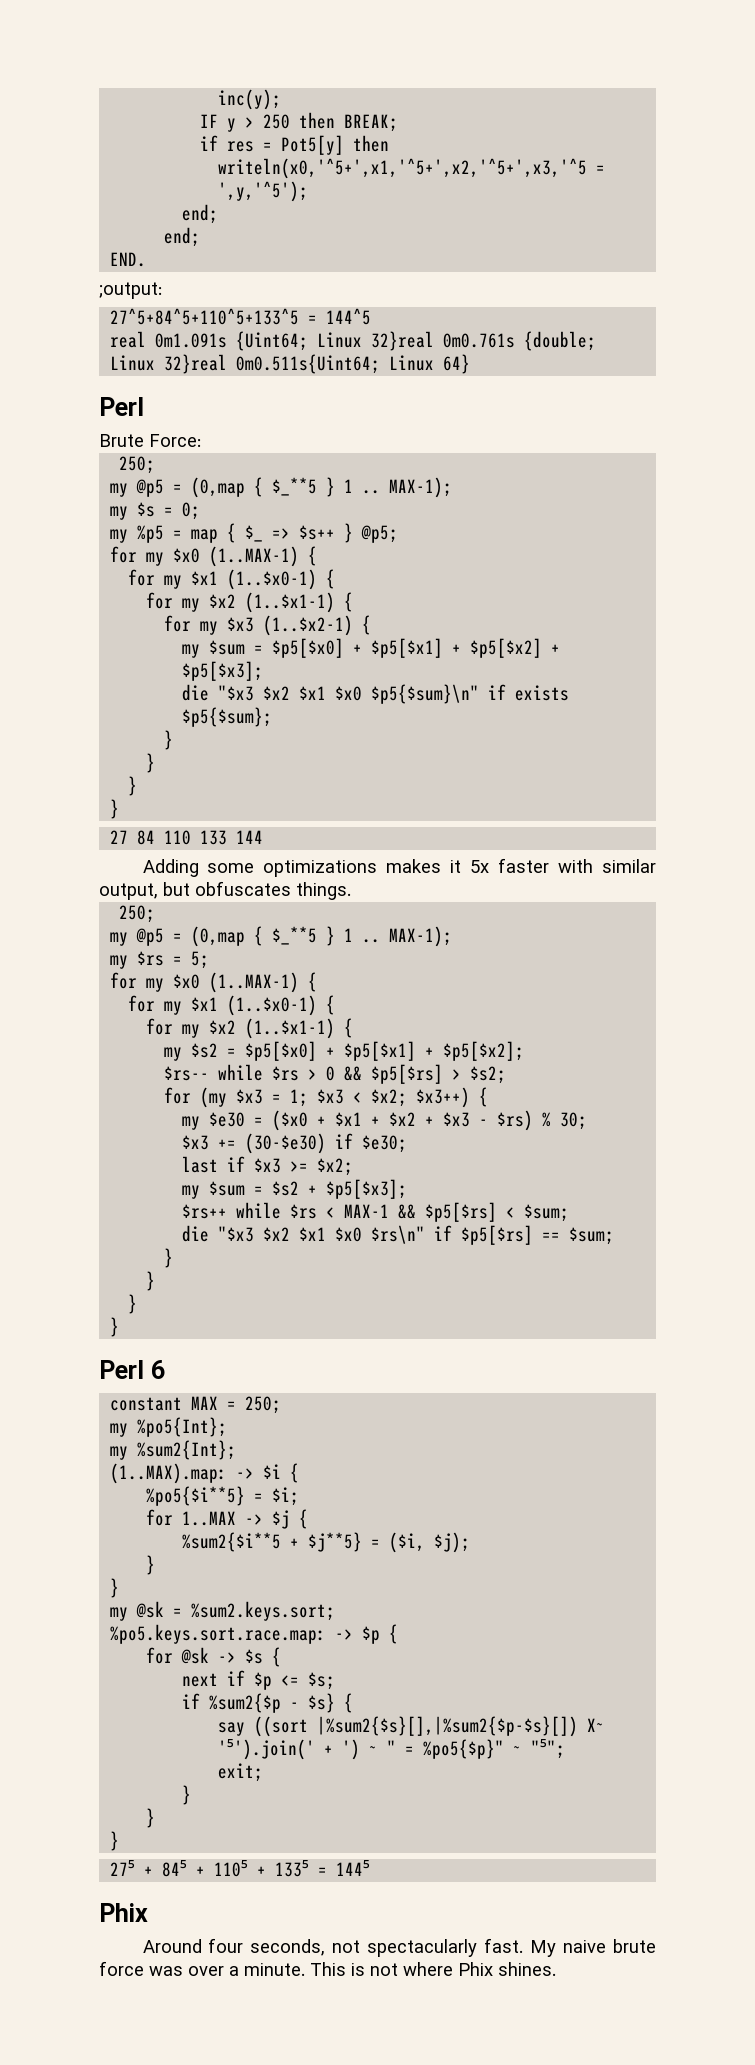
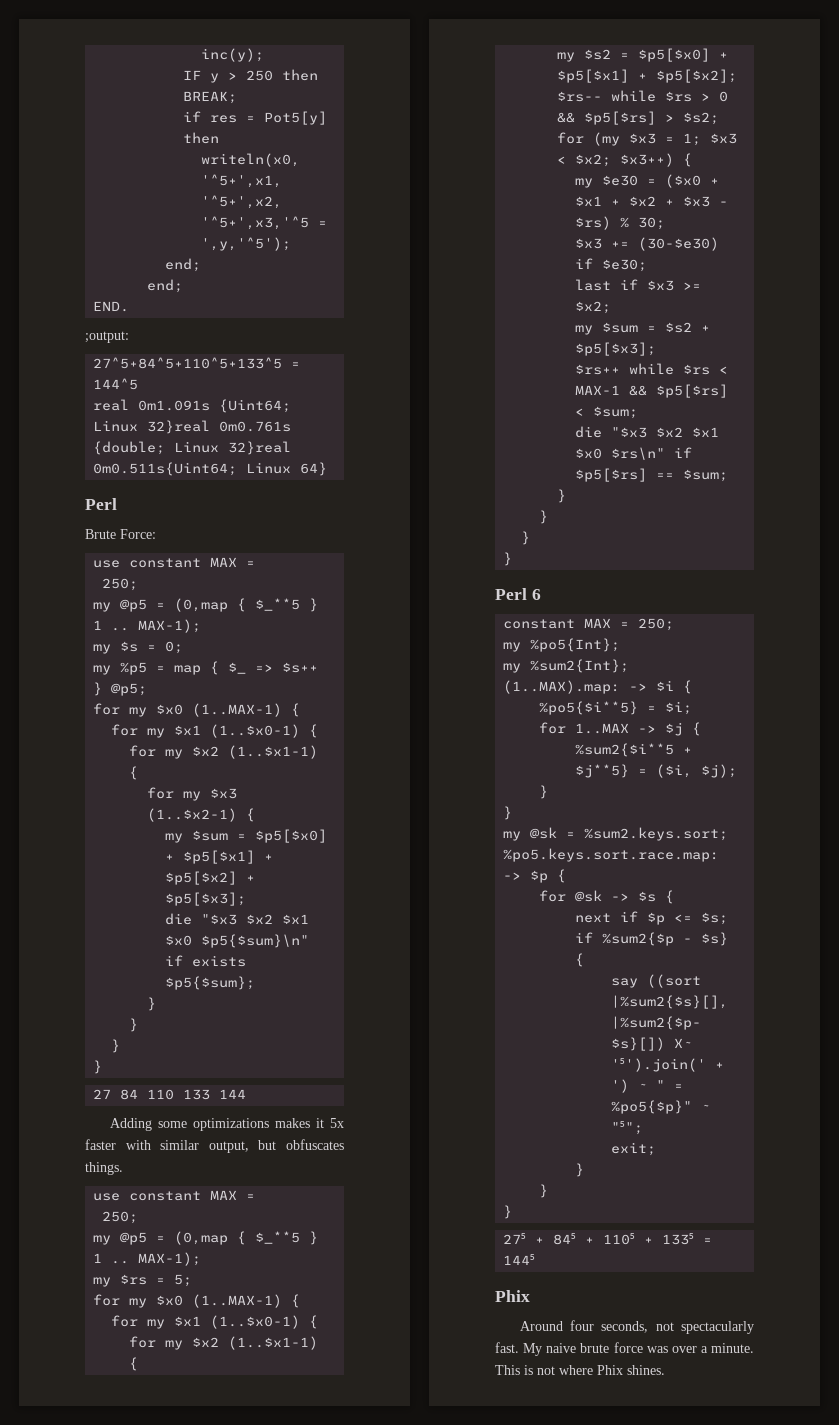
(201, 440) none -> [93,557,256,568] // use constant MAX =
(351, 891) none -> [93,1190,256,1201] // use constant MAX =

